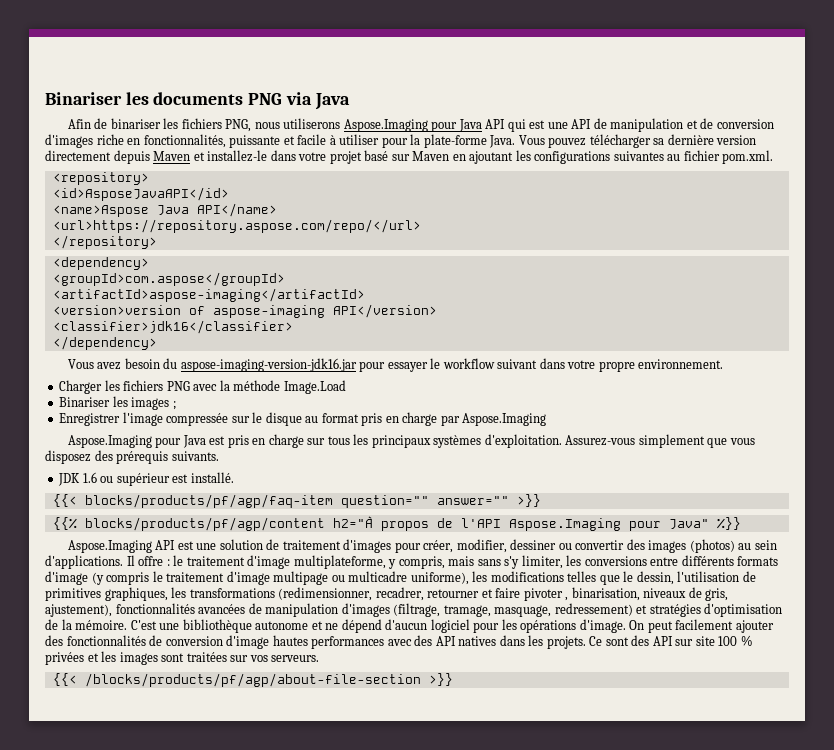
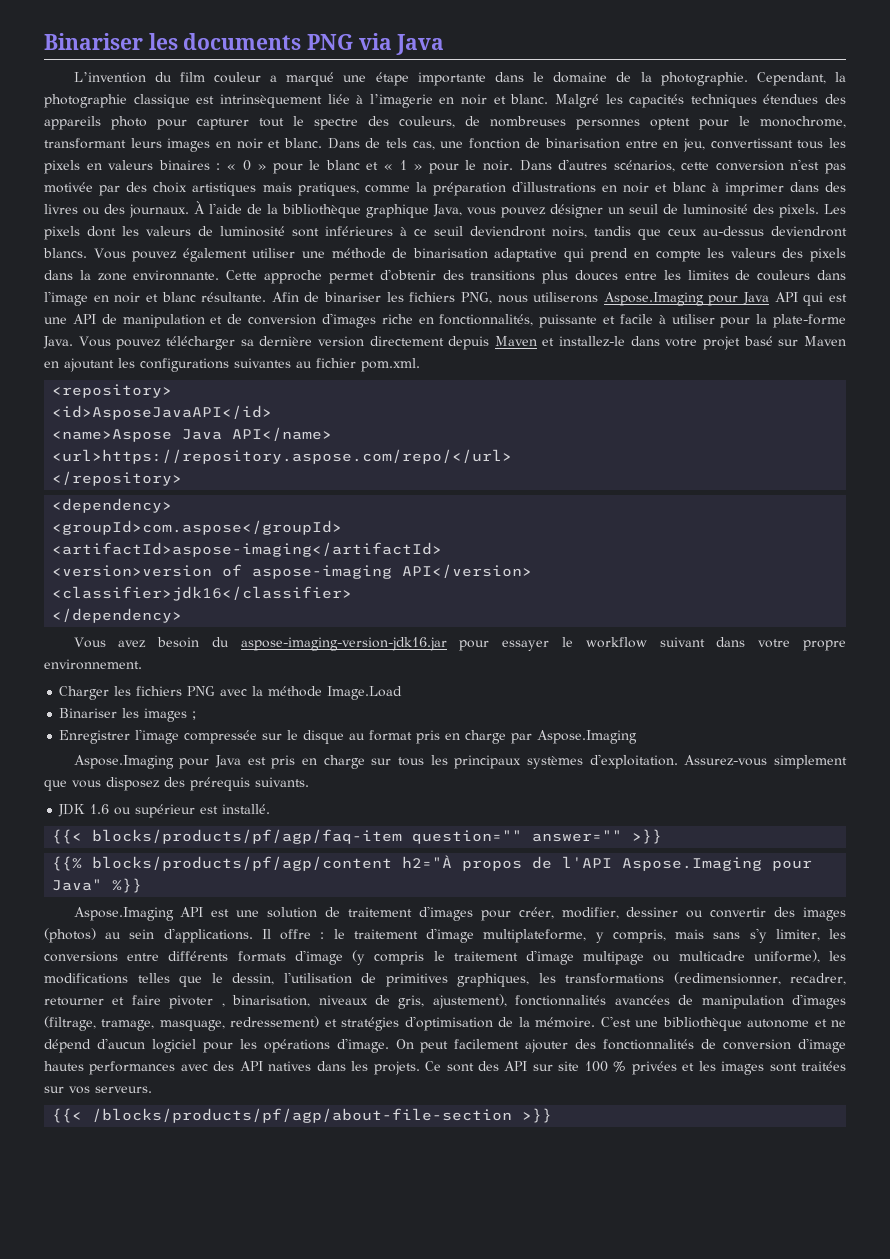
(350, 101) none -> [73,72,846,86] [44,94,846,108] [44,116,846,130] [44,138,846,152] [44,159,847,174] [44,181,846,196] [44,201,846,218] [44,226,847,240] [43,248,847,262] [44,269,847,284] [44,291,267,306] L’invention du film couleur a marqué une étape importante dans le domaine de la photographie. Cependant, la photographie classique est intrinsèquement liée à l’imagerie en noir et blanc. Malgré les capacités techniques étendues des appareils photo pour capturer tout le spectre des couleurs, de nombreuses personnes optent pour le monochrome, transformant leurs images en noir et blanc. Dans de tels cas, une fonction de binarisation entre en jeu, convertissant tous les pixels en valeurs binaires : « 0 » pour le blanc et « 1 » pour le noir. Dans d'autres scénarios, cette conversion n'est pas motivée par des choix artistiques mais pratiques, comme la préparation d'illustrations en noir et blanc à imprimer dans des livres ou des journaux. À l'aide de la bibliothèque graphique Java, vous pouvez désigner un seuil de luminosité des pixels. Les pixels dont les valeurs de luminosité sont inférieures à ce seuil deviendront noirs, tandis que ceux au-dessus deviendront blancs. Vous pouvez également utiliser une méthode de binarisation adaptative qui prend en compte les valeurs des pixels dans la zone environnante. Cette approche permet d'obtenir des transitions plus douces entre les limites de couleurs dans l'image en noir et blanc résultante.

